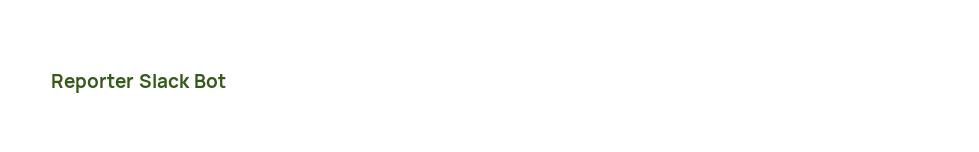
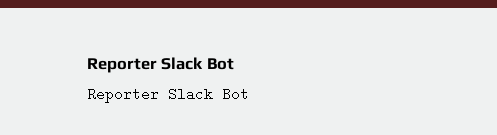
[51,74,227,93] Reporter Slack Bot -> [87,57,234,73] [87,87,249,103] Reporter Slack Bot // Reporter Slack Bot

